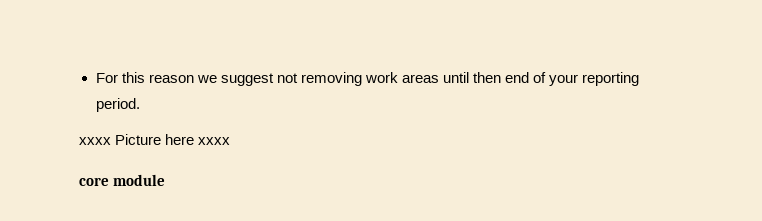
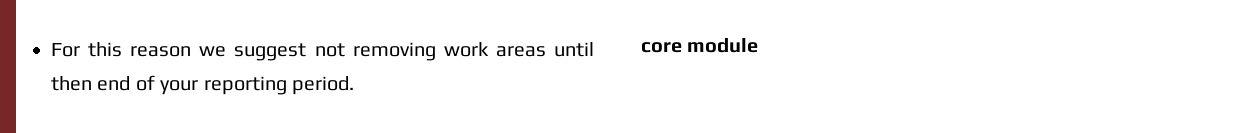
[79,134,231,145] // xxxx Picture here xxxx -> (354, 85) none

